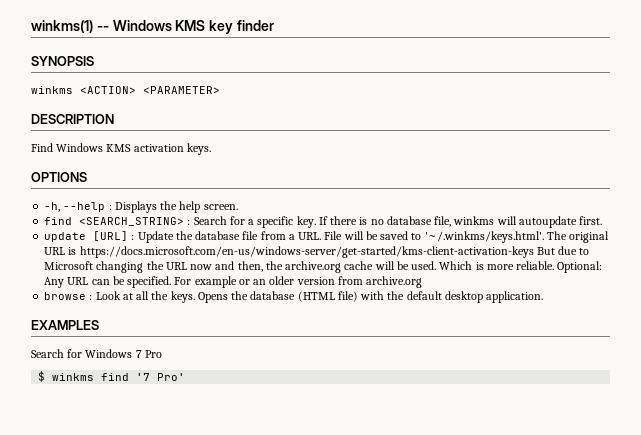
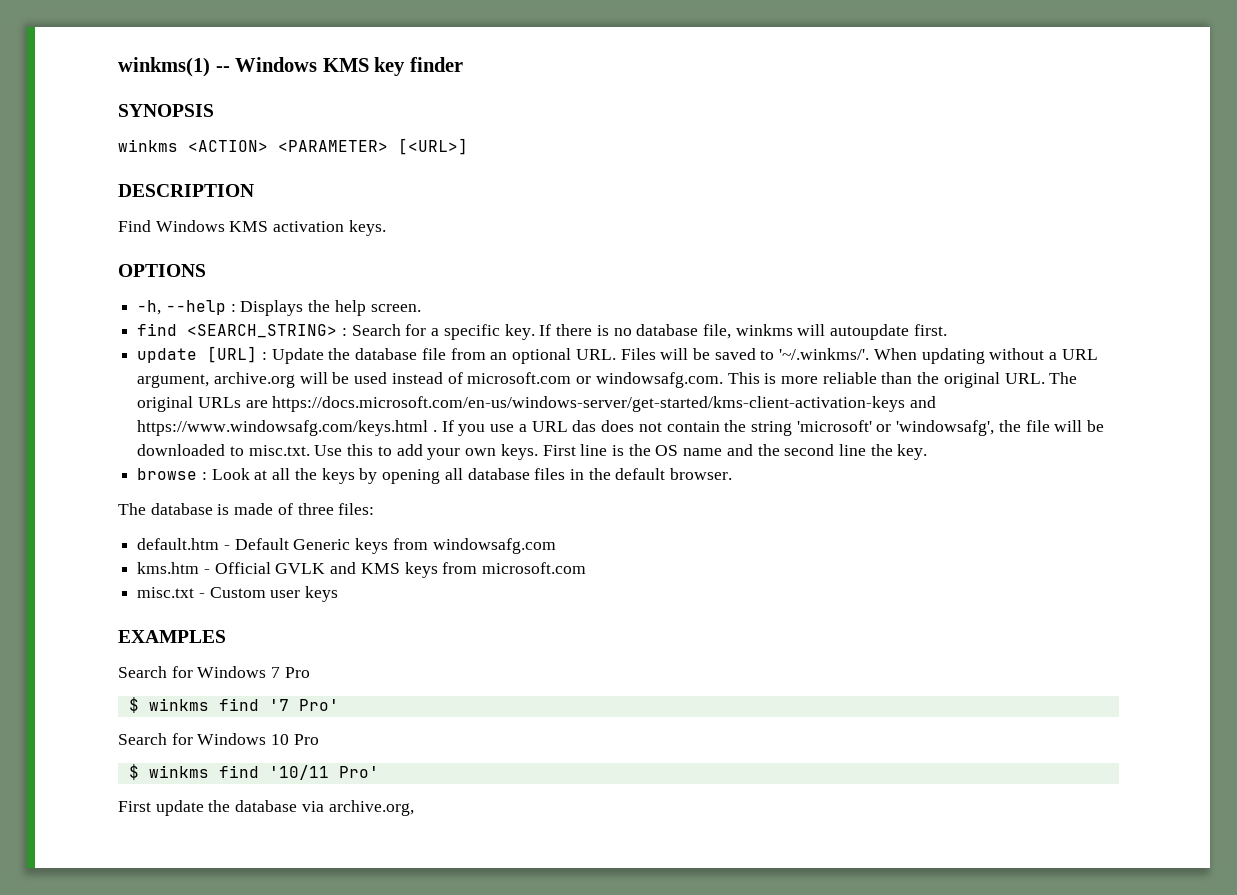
(220, 90) none -> [398,138,468,155] [<URL>]
[288,231,610,243] [44,246,590,258] [44,261,603,273] [44,276,423,288] a URL. File will be saved to '~/.winkms/keys.html'. The original URL is https://docs.microsoft.com/en-us/windows-server/get-started/kms-client-activation-keys But due to Microsoft changing the URL now and then, the archive.org cache will be used. Which is more reliable. Optional: Any URL can be specified. For example or an older version from archive.org -> [490,348,1098,364] [137,372,1078,388] [137,396,937,412] [137,420,1105,436] [137,444,928,460] an optional URL. Files will be saved to '~/.winkms/'. When updating without a URL argument, archive.org will be used instead of microsoft.com or windowsafg.com. This is more reliable than the original URL. The original URLs are https://docs.microsoft.com/en-us/windows-server/get-started/kms-client-activation-keys and https://www.windowsafg.com/keys.html . If you use a URL das does not contain the string 'microsoft' or 'windowsafg', the file will be downloaded to misc.txt. Use this to add your own keys. First line is the OS name and the second line the key.
[170,291,544,303] keys. Opens the database (HTML file) with the default desktop application. -> [321,468,733,484] [118,503,375,515] [137,538,556,554] [137,562,587,578] [137,586,339,602] keys by opening all database files in the default browser. // The database is made of three files: // default.htm - Default Generic keys from windowsafg.com // kms.htm - Official GVLK and KMS keys from microsoft.com // misc.txt - Custom user keys
(186, 377) none -> [118,733,319,745] [128,764,379,780] [118,800,414,816] // Search for Windows 10 Pro // $ winkms find '10/11 Pro' // First update the database via archive.org,

